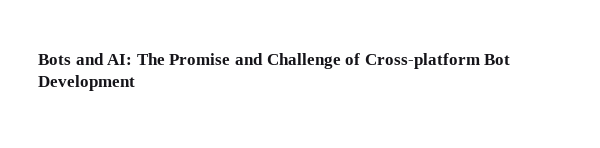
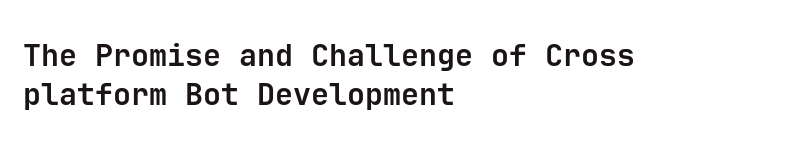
[38,53,133,65] Bots and AI: -> (23, 55) none
[364,53,480,69] Cross-platform -> [545,44,635,66] [23,83,167,110] Cross platform

